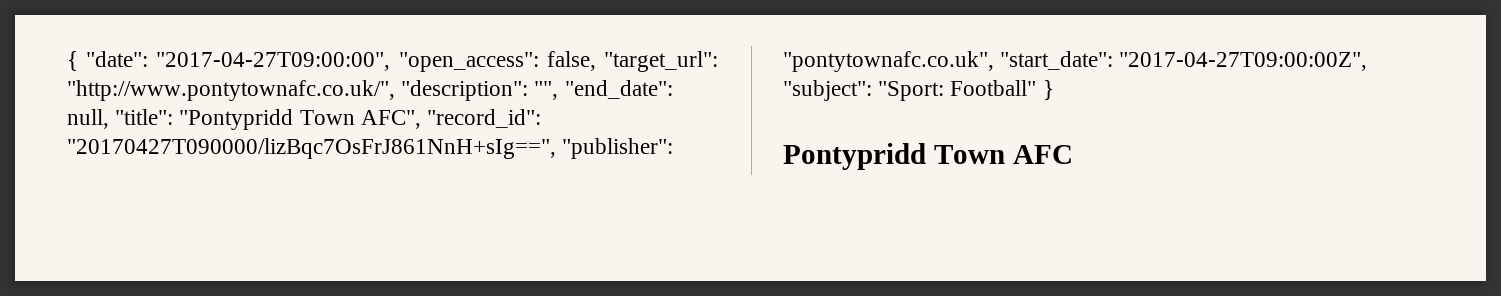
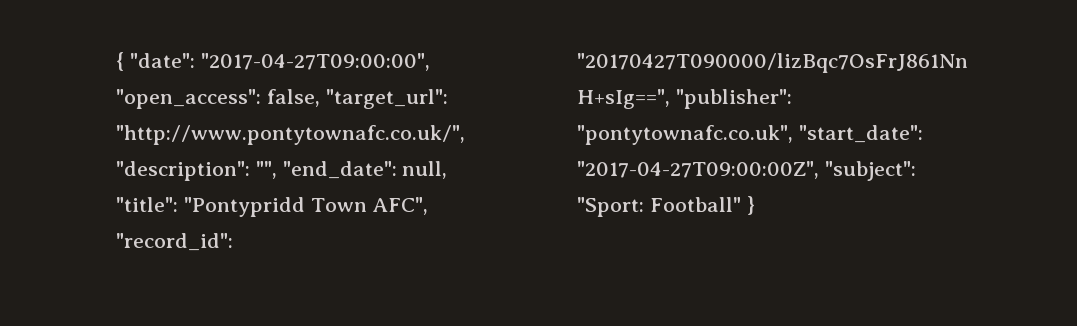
[783,143,1073,170] // Pontypridd Town AFC -> (755, 205) none

